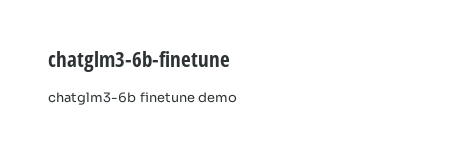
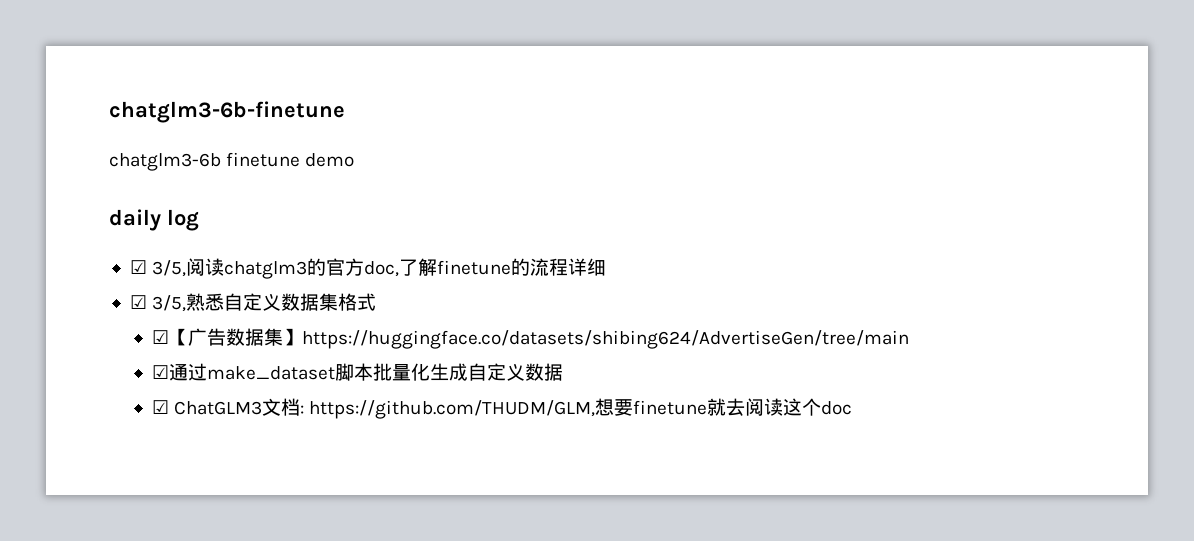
(238, 97) none -> [109,209,199,231] [129,258,607,279] [129,293,377,312] [151,328,909,349] [151,363,563,381] [151,398,852,419] // daily log // ☑ 3/5,阅读chatglm3的官方doc,了解finetune的流程详细 // ☑ 3/5,熟悉自定义数据集格式 // ☑【广告数据集】https://huggingface.co/datasets/shibing624/AdvertiseGen/tree/main // ☑通过make_dataset脚本批量化生成自定义数据 // ☑ ChatGLM3文档: https://github.com/THUDM/GLM,想要finetune就去阅读这个doc

